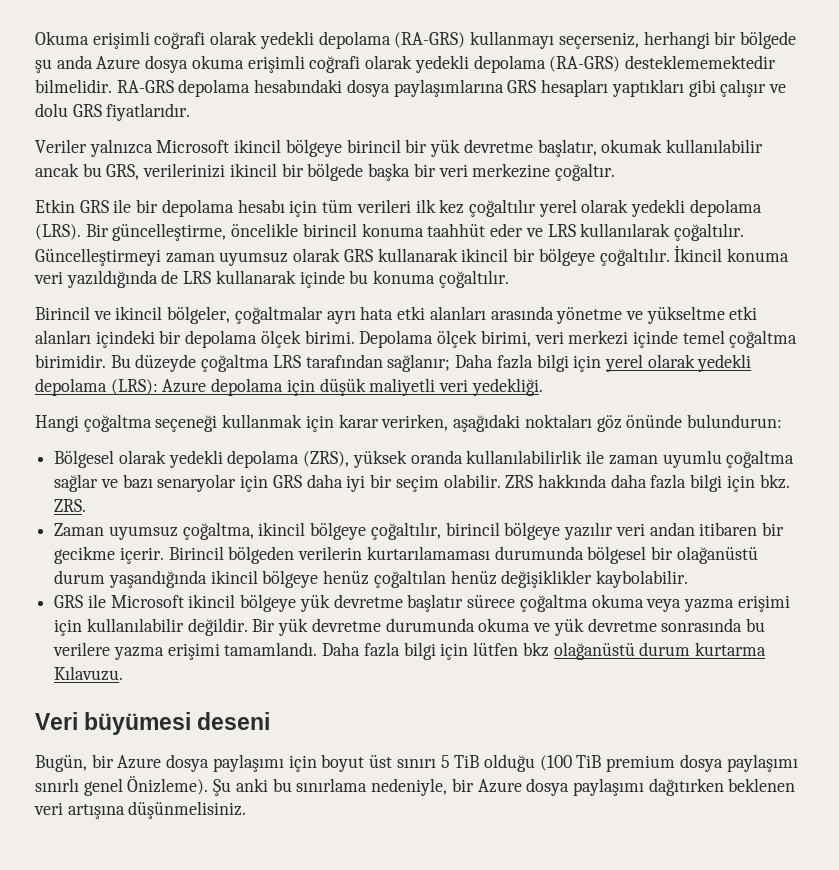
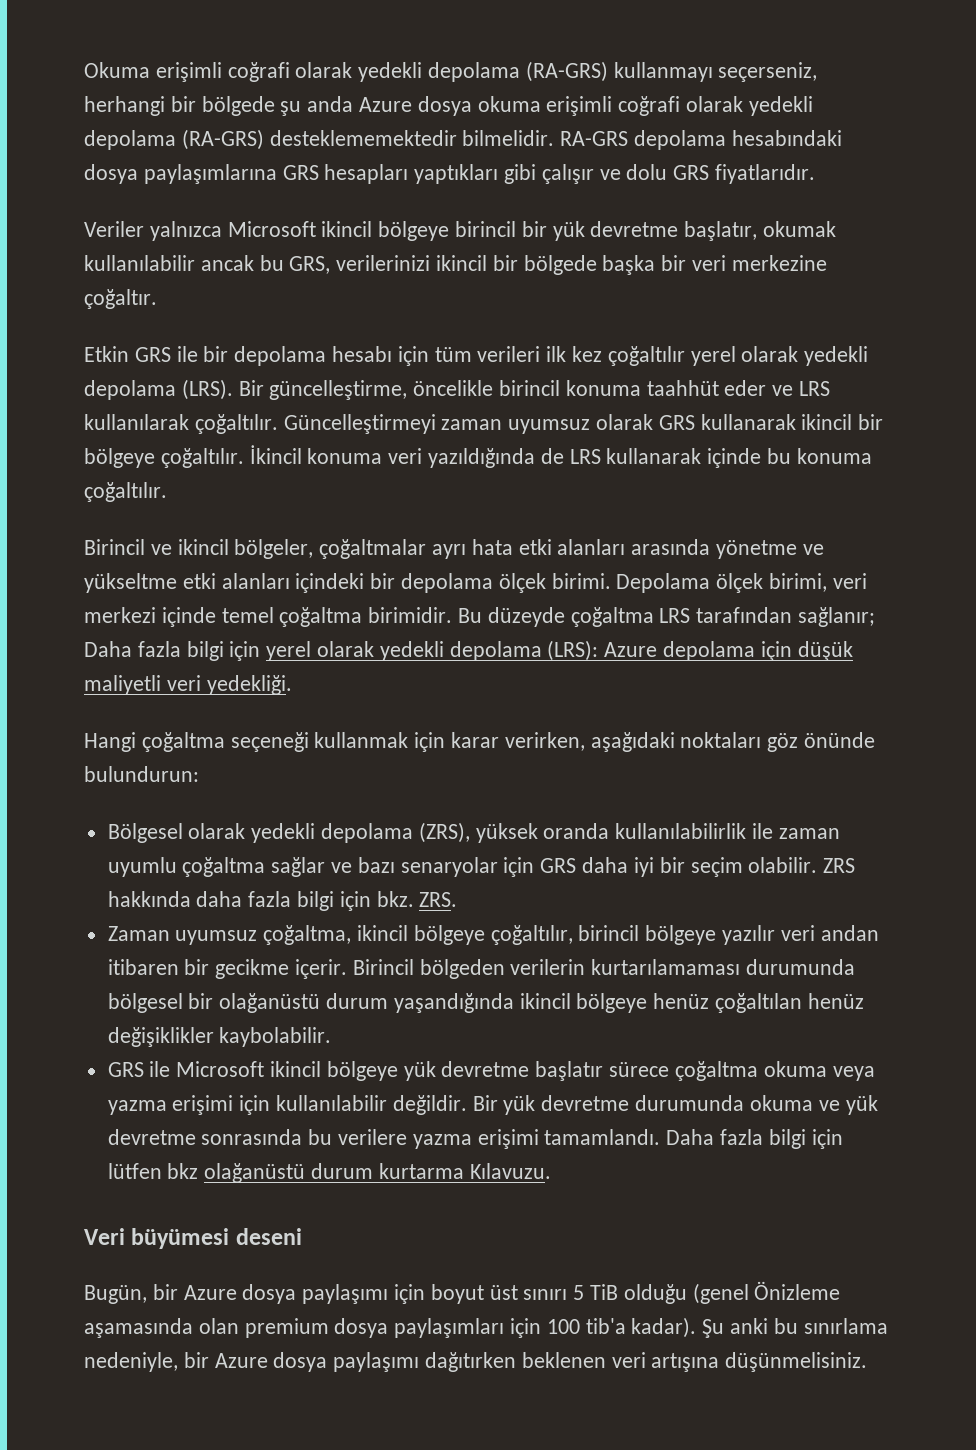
[539,754,798,772] [35,776,209,796] (100 TiB premium dosya paylaşımı sınırlı genel Önizleme). -> [692,1281,841,1304] [84,1317,697,1338] (genel Önizleme aşamasında olan premium dosya paylaşımları için 100 tib'a kadar).

